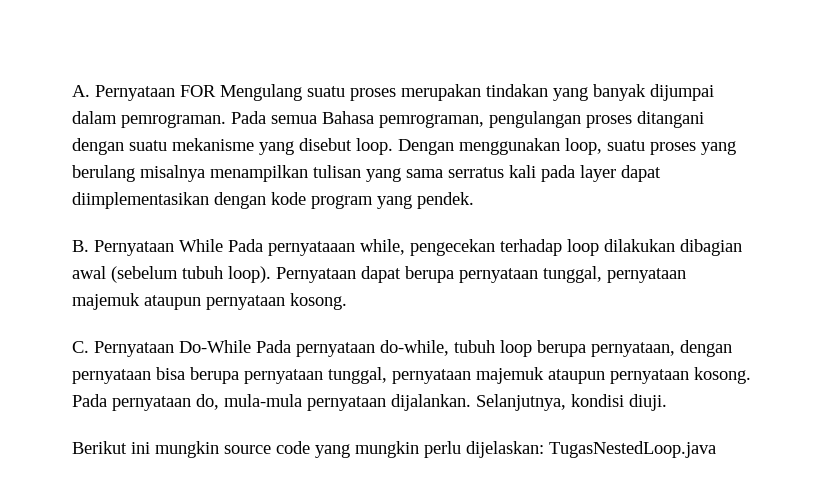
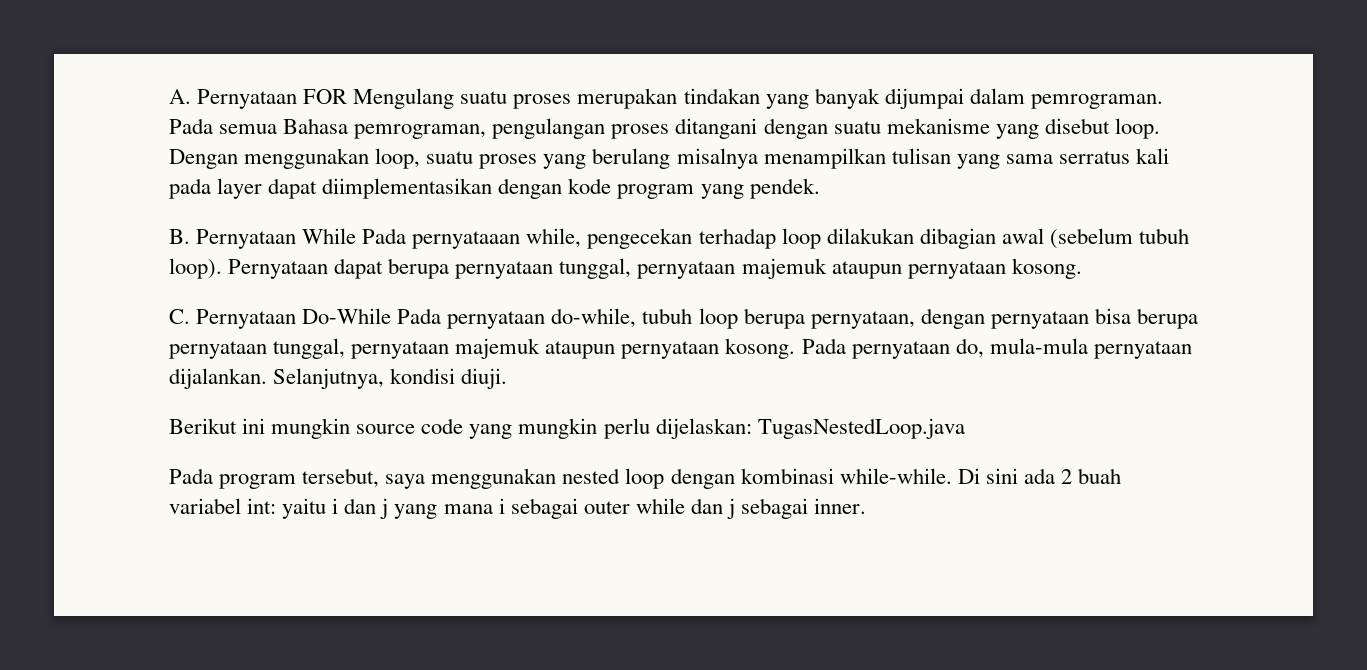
(716, 449) none -> [169,468,1122,489] [169,498,867,519] // Pada program tersebut, saya menggunakan nested loop dengan kombinasi while-while. Di sini ada 2 buah variabel int: yaitu i dan j yang mana i sebagai outer while dan j sebagai inner.

